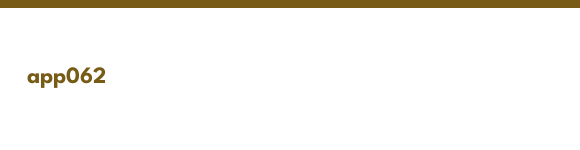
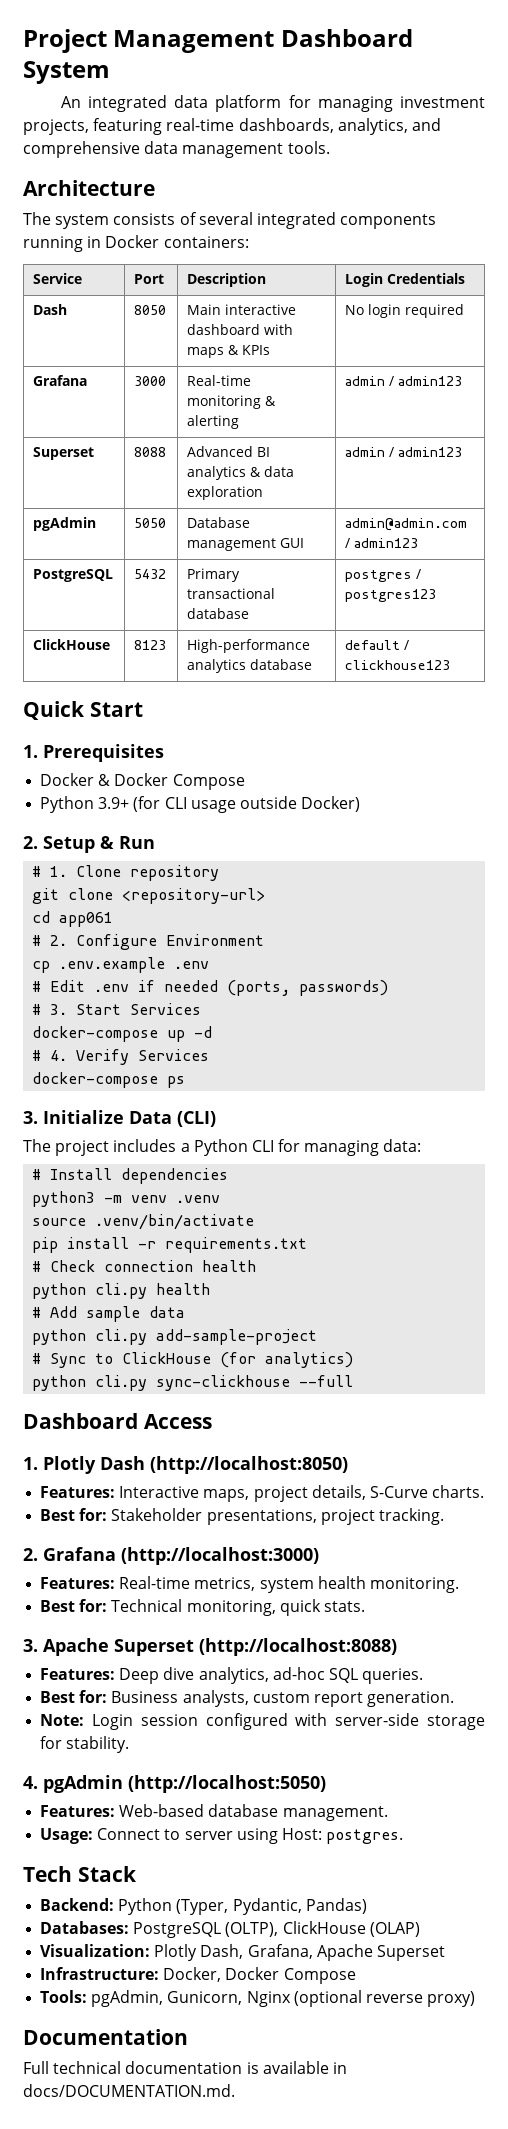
[27,67,106,88] app062 -> [23,29,413,53] [23,61,110,84] [60,95,485,112] [23,118,441,135] [23,141,330,158] [23,180,155,196] [23,212,437,229] [23,235,249,252] [33,273,83,284] [134,274,165,284] [187,273,267,287] [345,273,466,287] [33,304,68,315] [134,305,167,315] [187,304,297,315] [187,324,294,335] [187,345,271,358] [345,304,465,318] [33,375,88,386] [134,376,167,386] [187,375,252,386] [187,395,277,409] [187,415,240,429] [345,376,463,386] [33,447,95,460] [134,447,167,457] [187,446,271,457] [187,466,295,480] [187,486,264,500] [345,447,463,457] [33,517,97,531] [134,518,167,528] [187,517,251,528] [187,538,305,551] [345,518,468,531] [345,538,419,548] [33,569,114,582] [134,569,167,579] [187,568,241,582] [187,588,276,599] [187,608,250,619] [345,569,422,582] [345,589,437,602] [33,639,111,650] [134,640,167,650] [187,639,311,653] [187,659,313,673] [345,640,410,650] [345,660,451,670] [23,701,143,720] [23,744,164,762] [40,773,245,790] [40,796,361,813] [23,836,155,853] [32,865,220,881] [32,888,266,904] [32,911,114,927] [32,934,265,950] [32,957,210,973] [32,980,389,996] [32,1003,202,1015] [32,1026,213,1042] [32,1049,210,1065] [32,1072,186,1088] [23,1110,216,1127] [23,1139,422,1156] [32,1168,229,1184] [32,1191,221,1207] [32,1214,255,1230] [32,1237,308,1253] [32,1260,257,1272] [32,1283,211,1299] [32,1306,186,1322] [32,1329,318,1345] [32,1352,354,1368] [32,1375,354,1391] [23,1413,212,1429] [23,1456,348,1474] [40,1485,485,1502] [40,1508,444,1525] [23,1547,319,1565] [40,1576,459,1593] [40,1599,365,1616] [23,1638,397,1656] [40,1667,424,1684] [40,1690,455,1707] [40,1713,485,1730] [40,1736,130,1753] [23,1775,326,1793] [40,1804,388,1821] [40,1828,404,1844] [23,1866,137,1882] [40,1898,367,1915] [40,1921,420,1938] [40,1944,445,1961] [40,1967,356,1984] [40,1990,476,2007] [23,2029,188,2045] [23,2061,347,2074] [23,2084,235,2097] Project Management Dashboard System // An integrated data platform for managing investment projects, featuring real-time dashboards, analytics, and comprehensive data management tools. // Architecture // The system consists of several integrated components running in Docker containers: // Service | Port | Description | Login Credentials // Dash | 8050 | Main interactive dashboard with maps & KPIs | No login required // Grafana | 3000 | Real-time monitoring & alerting | admin / admin123 // Superset | 8088 | Advanced BI analytics & data exploration | admin / admin123 // pgAdmin | 5050 | Database management GUI | admin@admin.com / admin123 // PostgreSQL | 5432 | Primary transactional database | postgres / postgres123 // ClickHouse | 8123 | High-performance analytics database | default / clickhouse123 // Quick Start // 1. Prerequisites // Docker & Docker Compose // Python 3.9+ (for CLI usage outside Docker) // 2. Setup & Run // # 1. Clone repository // git clone <repository-url> // cd app061 // # 2. Configure Environment // cp .env.example .env // # Edit .env if needed (ports, passwords) // # 3. Start Services // docker-compose up -d // # 4. Verify Services // docker-compose ps // 3. Initialize Data (CLI) // The project includes a Python CLI for managing data: // # Install dependencies // python3 -m venv .venv // source .venv/bin/activate // pip install -r requirements.txt // # Check connection health // python cli.py health // # Add sample data // python cli.py add-sample-project // # Sync to ClickHouse (for analytics) // python cli.py sync-clickhouse --full // Dashboard Access // 1. Plotly Dash (http://localhost:8050) // Features: Interactive maps, project details, S-Curve charts. // Best for: Stakeholder presentations, project tracking. // 2. Grafana (http://localhost:3000) // Features: Real-time metrics, system health monitoring. // Best for: Technical monitoring, quick stats. // 3. Apache Superset (http://localhost:8088) // Features: Deep dive analytics, ad-hoc SQL queries. // Best for: Business analysts, custom report generation. // Note: Login session configured with server-side storage for stability. // 4. pgAdmin (http://localhost:5050) // Features: Web-based database management. // Usage: Connect to server using Host: postgres. // Tech Stack // Backend: Python (Typer, Pydantic, Pandas) // Databases: PostgreSQL (OLTP), ClickHouse (OLAP) // Visualization: Plotly Dash, Grafana, Apache Superset // Infrastructure: Docker, Docker Compose // Tools: pgAdmin, Gunicorn, Nginx (optional reverse proxy) // Documentation // Full technical documentation is available in docs/DOCUMENTATION.md.

